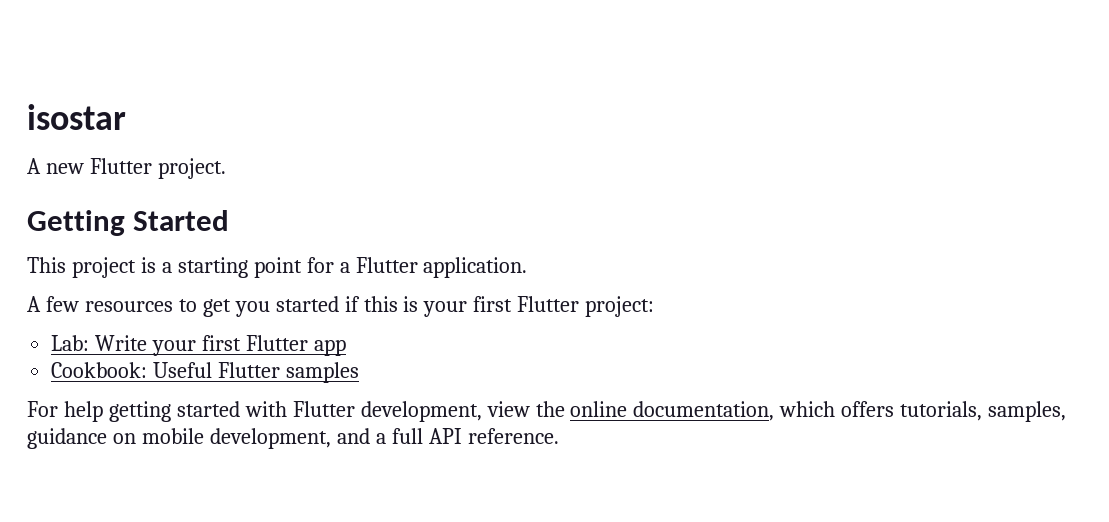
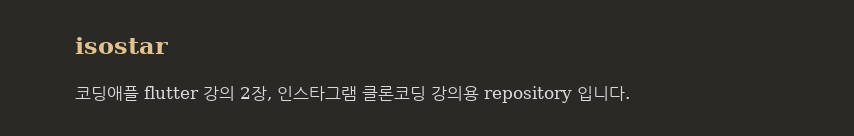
[27,158,226,179] [27,210,230,236] [27,257,528,278] [27,296,655,317] [51,335,346,356] [51,362,360,383] [27,401,1067,422] [27,428,559,449] A new Flutter project. // Getting Started // This project is a starting point for a Flutter application. // A few resources to get you started if this is your first Flutter project: // Lab: Write your first Flutter app // Cookbook: Useful Flutter samples // For help getting started with Flutter development, view the online documentation, which offers tutorials, samples, guidance on mobile development, and a full API reference. -> [75,86,630,103] 코딩애플 flutter 강의 2장, 인스타그램 클론코딩 강의용 repository 입니다.

